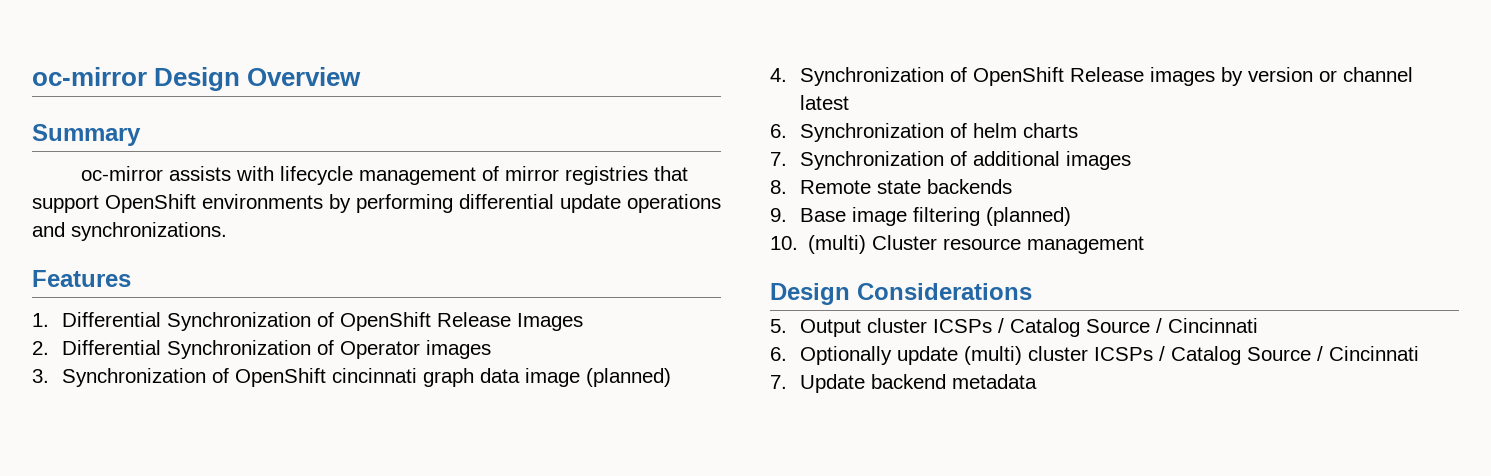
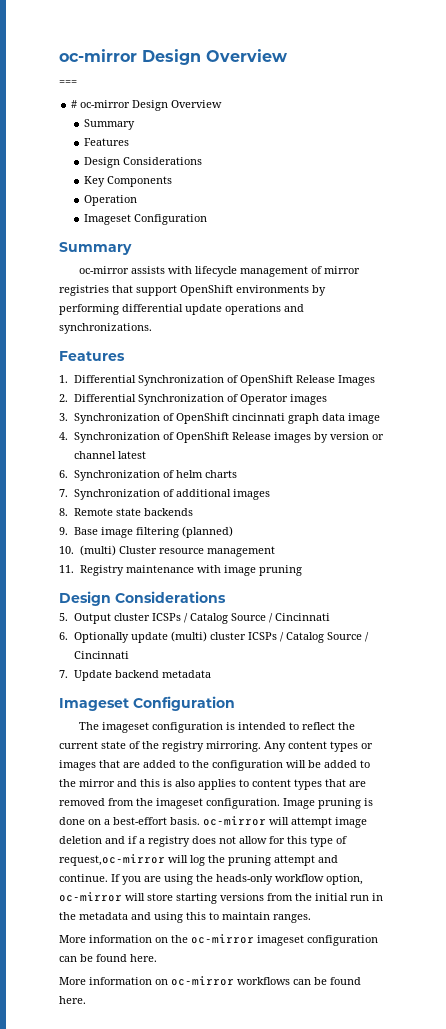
[32,67,362,91] oc-mirror Design Overview -> [59,49,287,65] [59,80,77,85] [71,100,223,111] [84,119,136,130] [84,138,130,146] [84,157,203,168] [84,176,173,187] [84,195,138,206] [84,214,208,225] oc-mirror Design Overview // === // # oc-mirror Design Overview // Summary // Features // Design Considerations // Key Components // Operation // Imageset Configuration
[586,368,672,387] (planned) -> (380, 418) none
(1145, 245) none -> [59,565,302,576] // 11. Registry maintenance with image pruning
(1038, 381) none -> [59,696,235,711] [78,722,355,733] [59,741,373,752] [59,760,370,771] [59,779,366,790] [59,798,373,809] [59,816,367,828] [59,836,347,847] [59,854,338,866] [59,874,363,885] [59,892,383,904] [59,912,311,923] [59,934,378,946] [59,954,157,962] [59,976,361,986] [59,996,86,1004] // Imageset Configuration // The imageset configuration is intended to reflect the current state of the registry mirroring. Any content types or images that are added to the configuration will be added to the mirror and this is also applies to content types that are removed from the imageset configuration. Image pruning is done on a best-effort basis. oc-mirror will attempt image deletion and if a registry does not allow for this type of request,oc-mirror will log the pruning attempt and continue. If you are using the heads-only workflow option, oc-mirror will store starting versions from the initial run in the metadata and using this to maintain ranges. // More information on the oc-mirror imageset configuration can be found here. // More information on oc-mirror workflows can be found here.

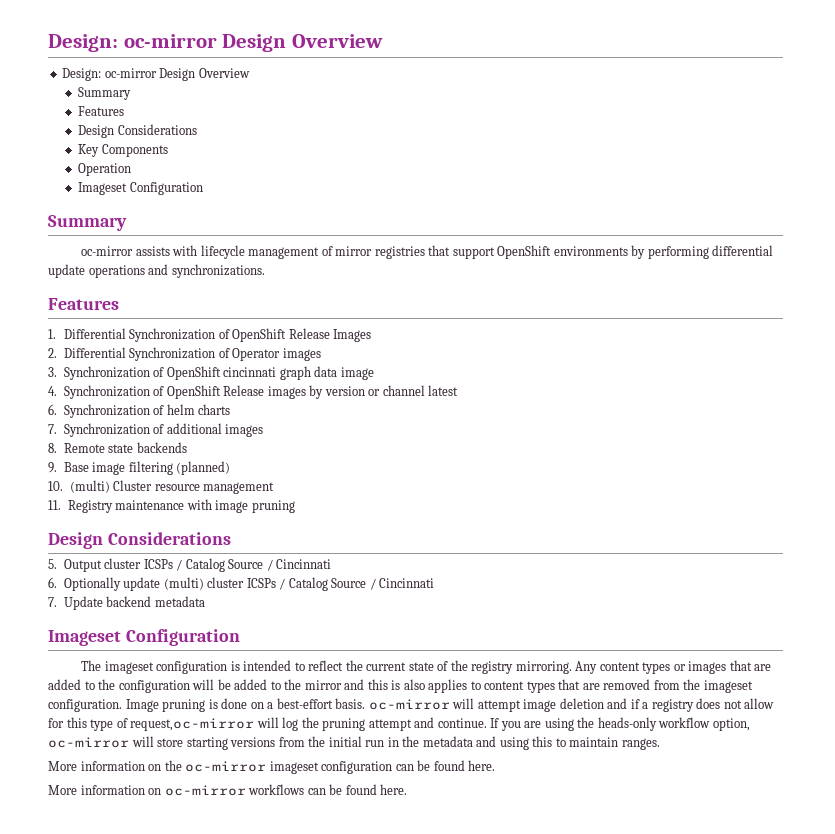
[59,49,287,65] [59,80,77,85] [71,100,78,108] oc-mirror Design Overview // === // # -> [48,34,383,52] [62,68,102,81] Design: oc-mirror Design Overview // Design:

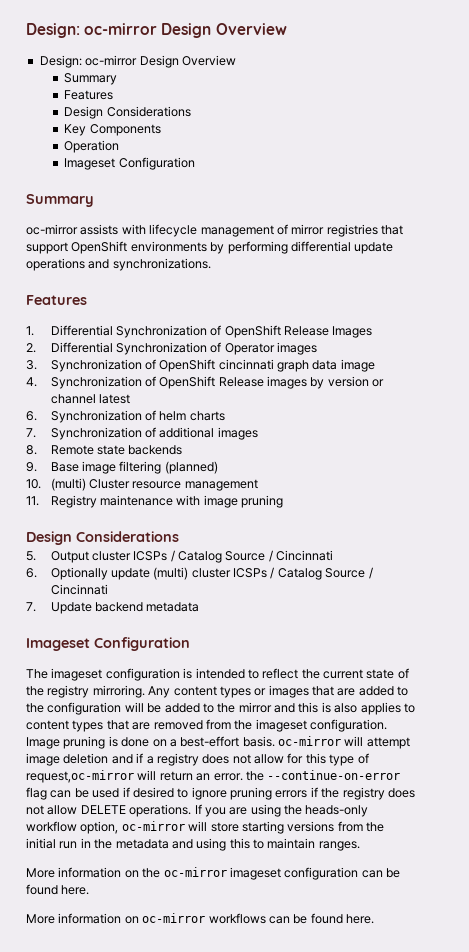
[282,717,487,731] log the pruning attempt and continue. -> [159,770,401,781] [26,787,415,800] [26,804,192,817] return an error. the --continue-on-error flag can be used if desired to ignore pruning errors if the registry does not allow DELETE operations.

